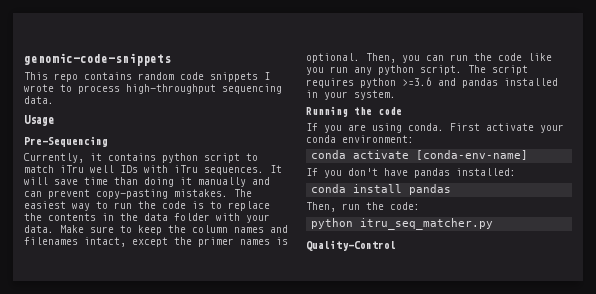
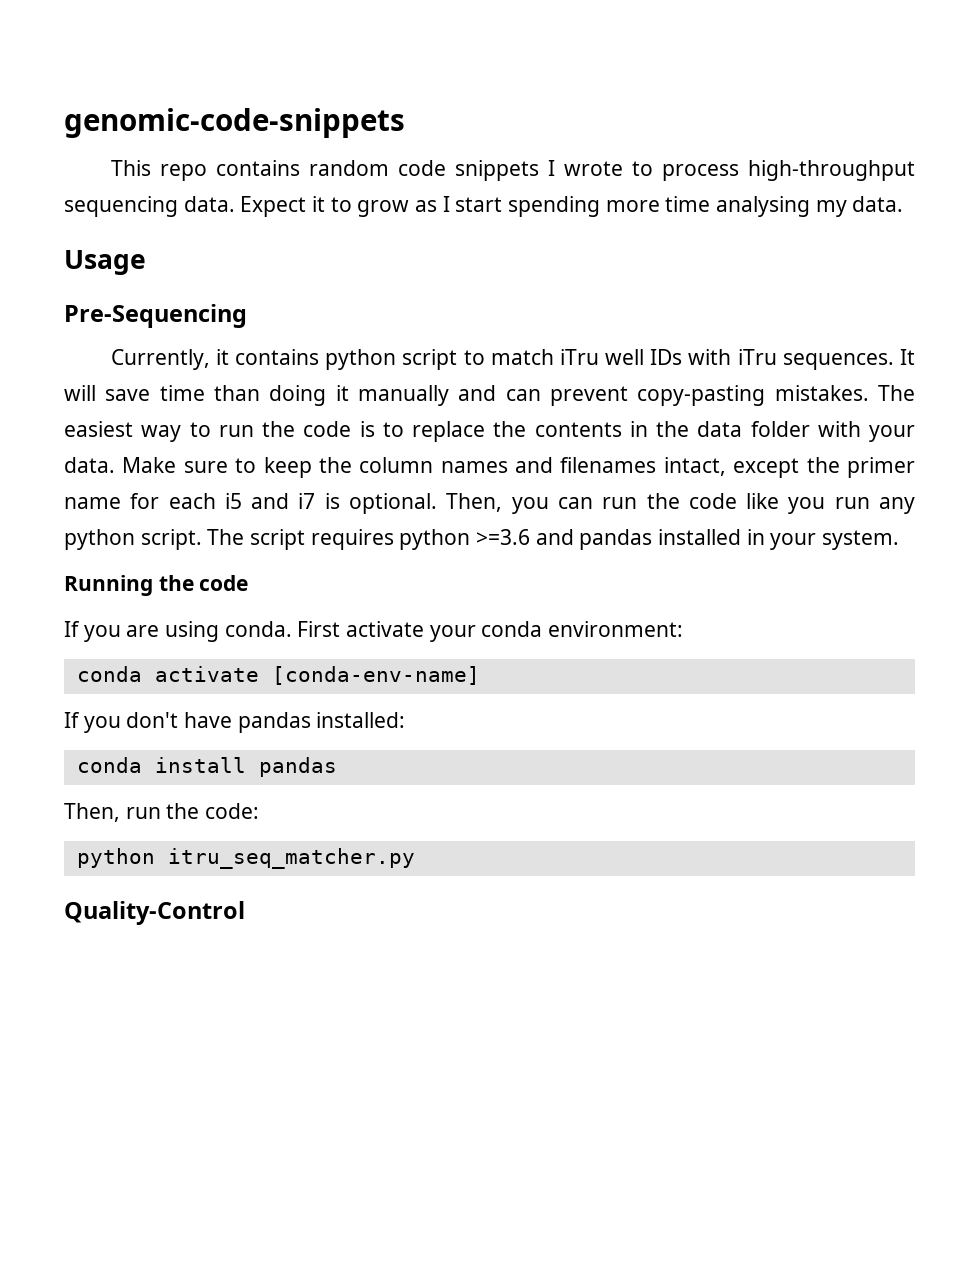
(54, 100) none -> [240,196,904,217] Expect it to grow as I start spending more time analysing my data.
[240,239,270,245] names -> [64,493,316,509] name for each i5 and i7

